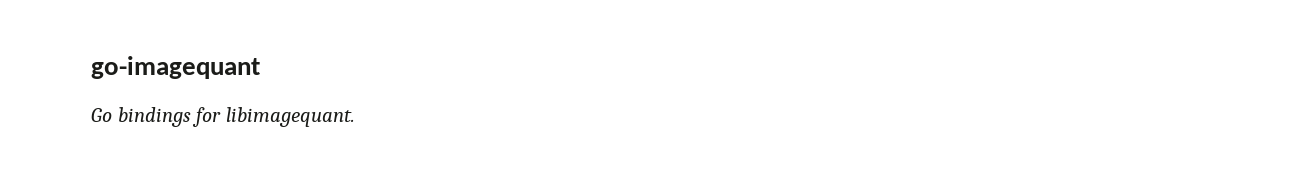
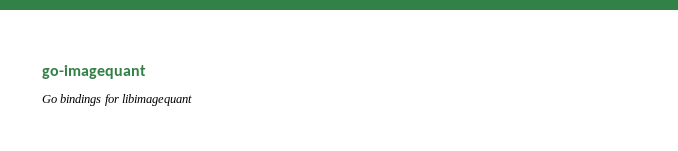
[225,107,355,127] libimagequant. -> [122,94,193,106] libimagequant

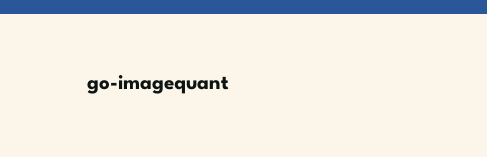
[42,94,193,106] // Go bindings for libimagequant -> (229, 84) none

